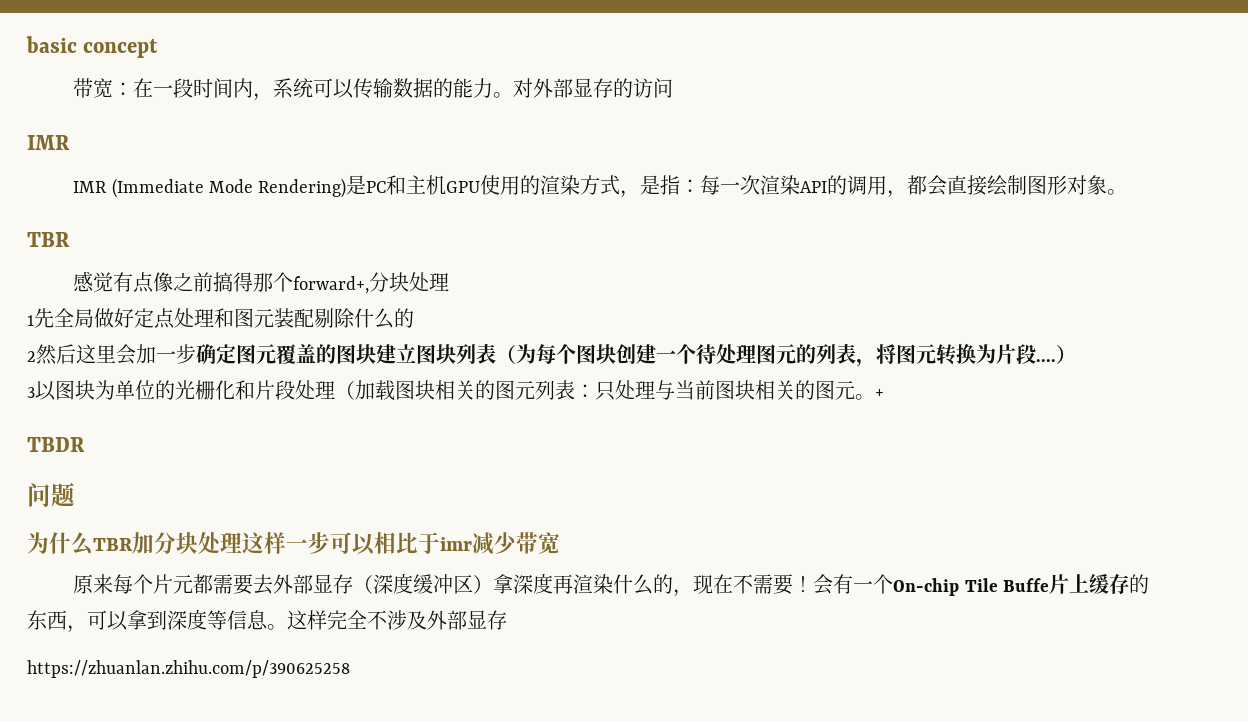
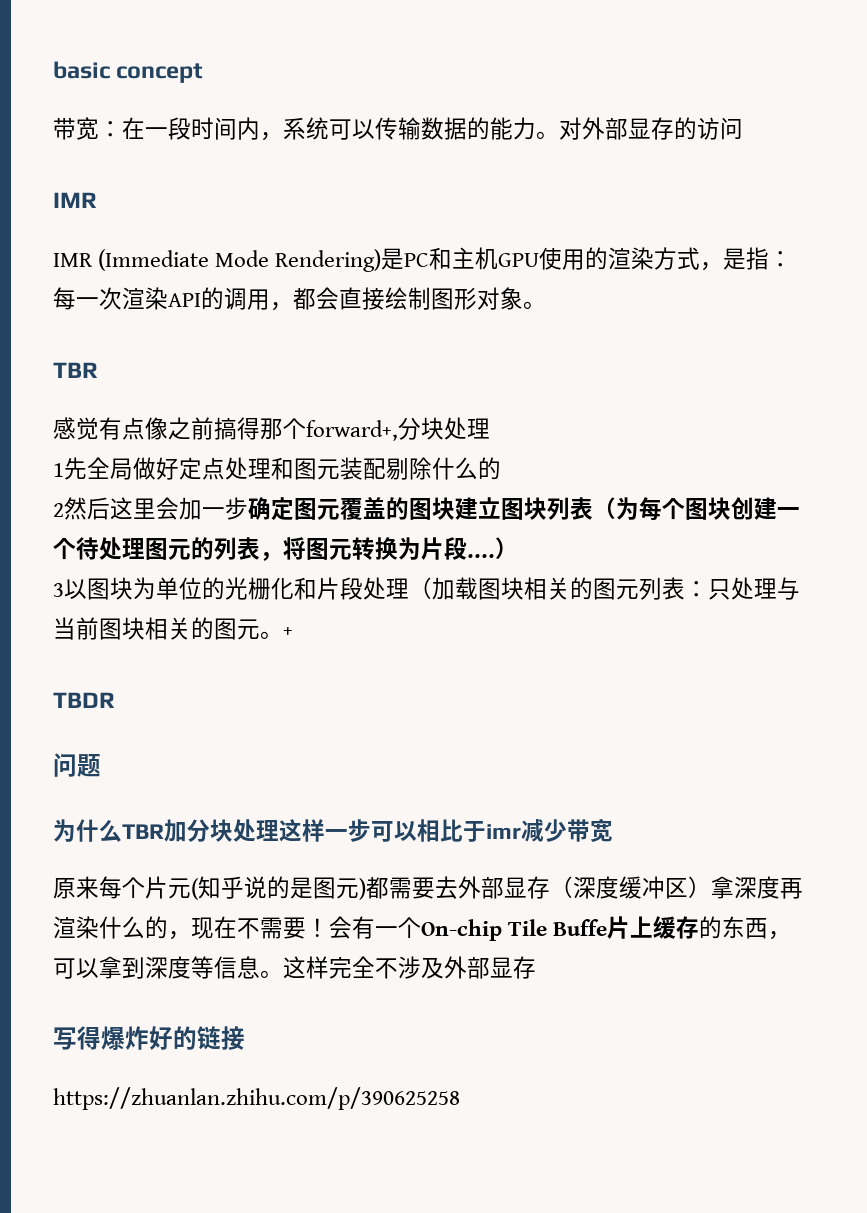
(194, 584) none -> [191,876,366,900] (知乎说的是图元)
(507, 620) none -> [53,1026,245,1050] // 写得爆炸好的链接

